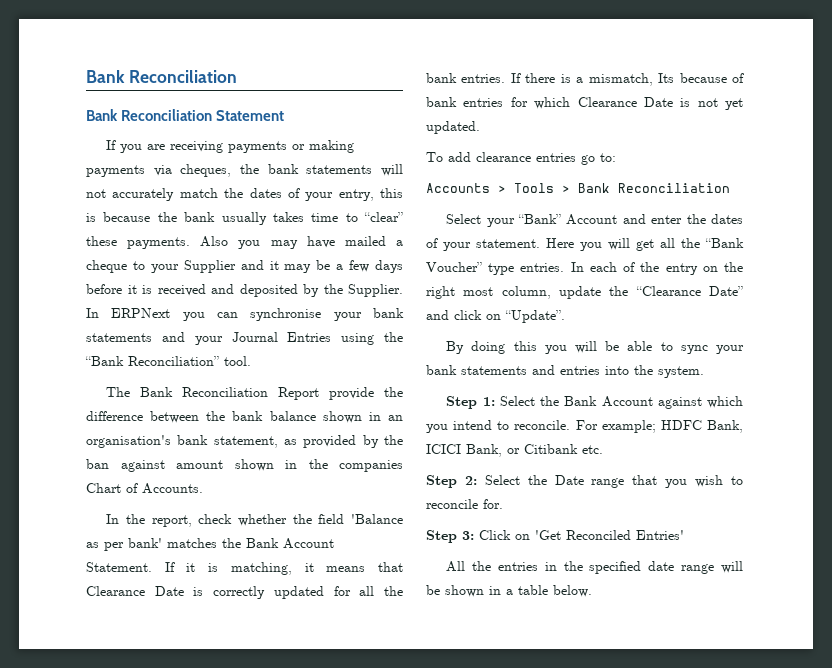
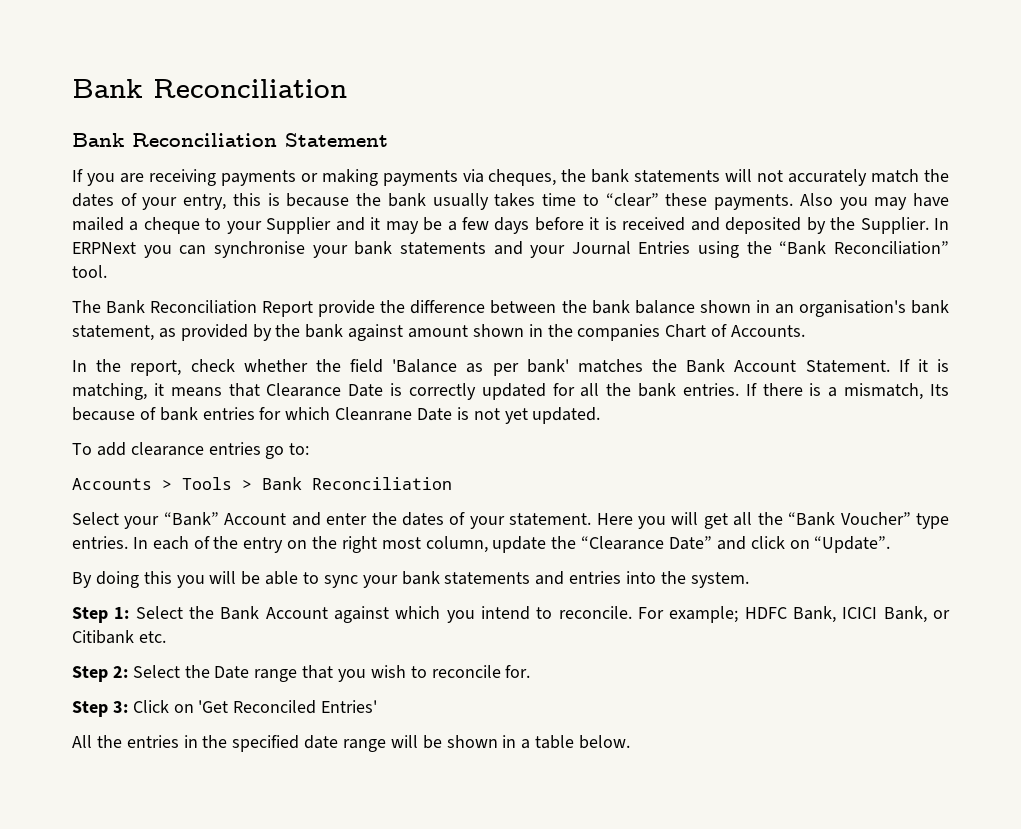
[86,459,109,469] ban -> [305,324,344,338] bank
[577,97,637,107] Clearance -> [335,407,413,421] Cleanrane

